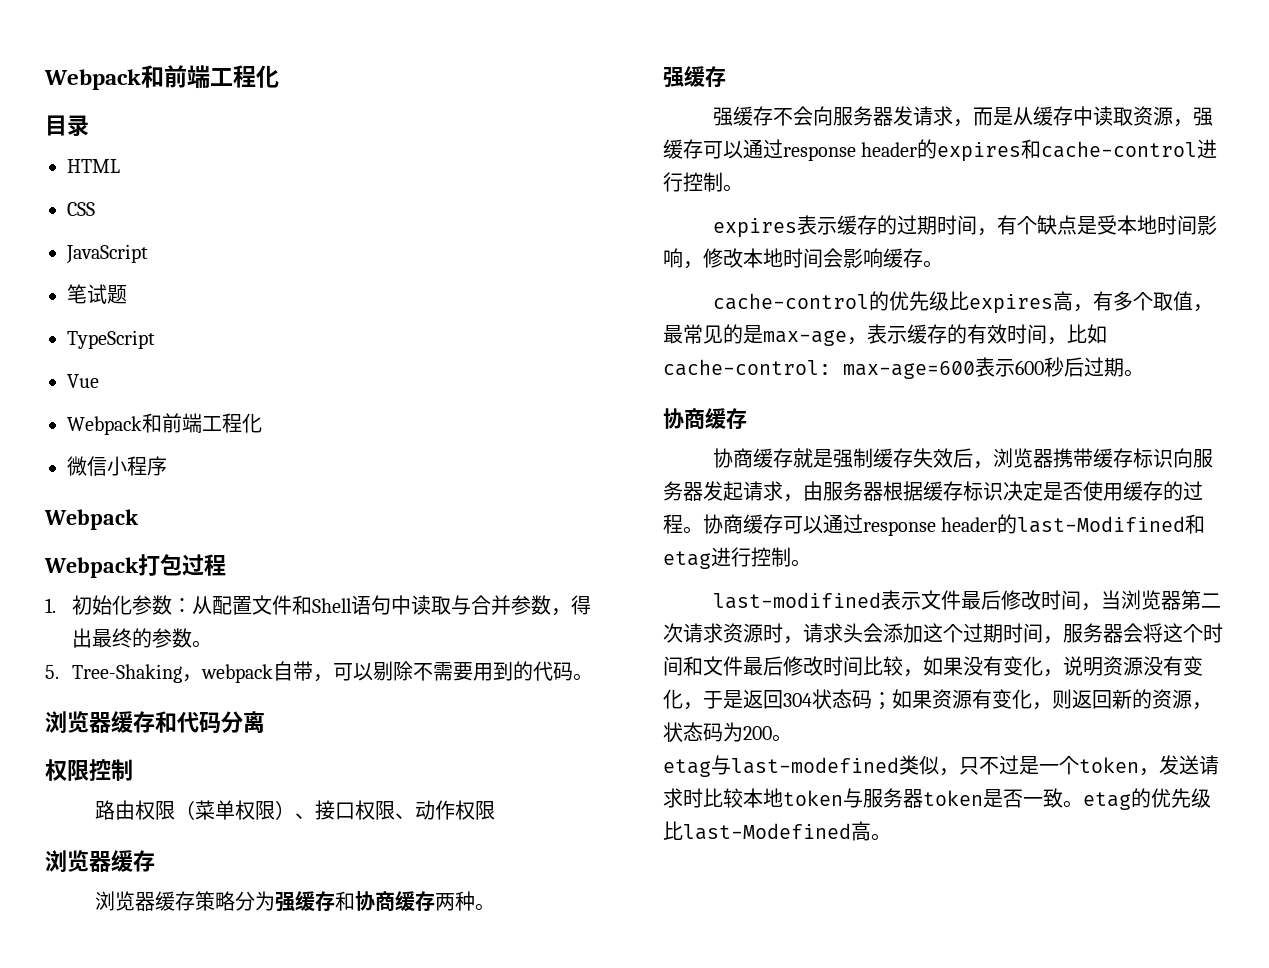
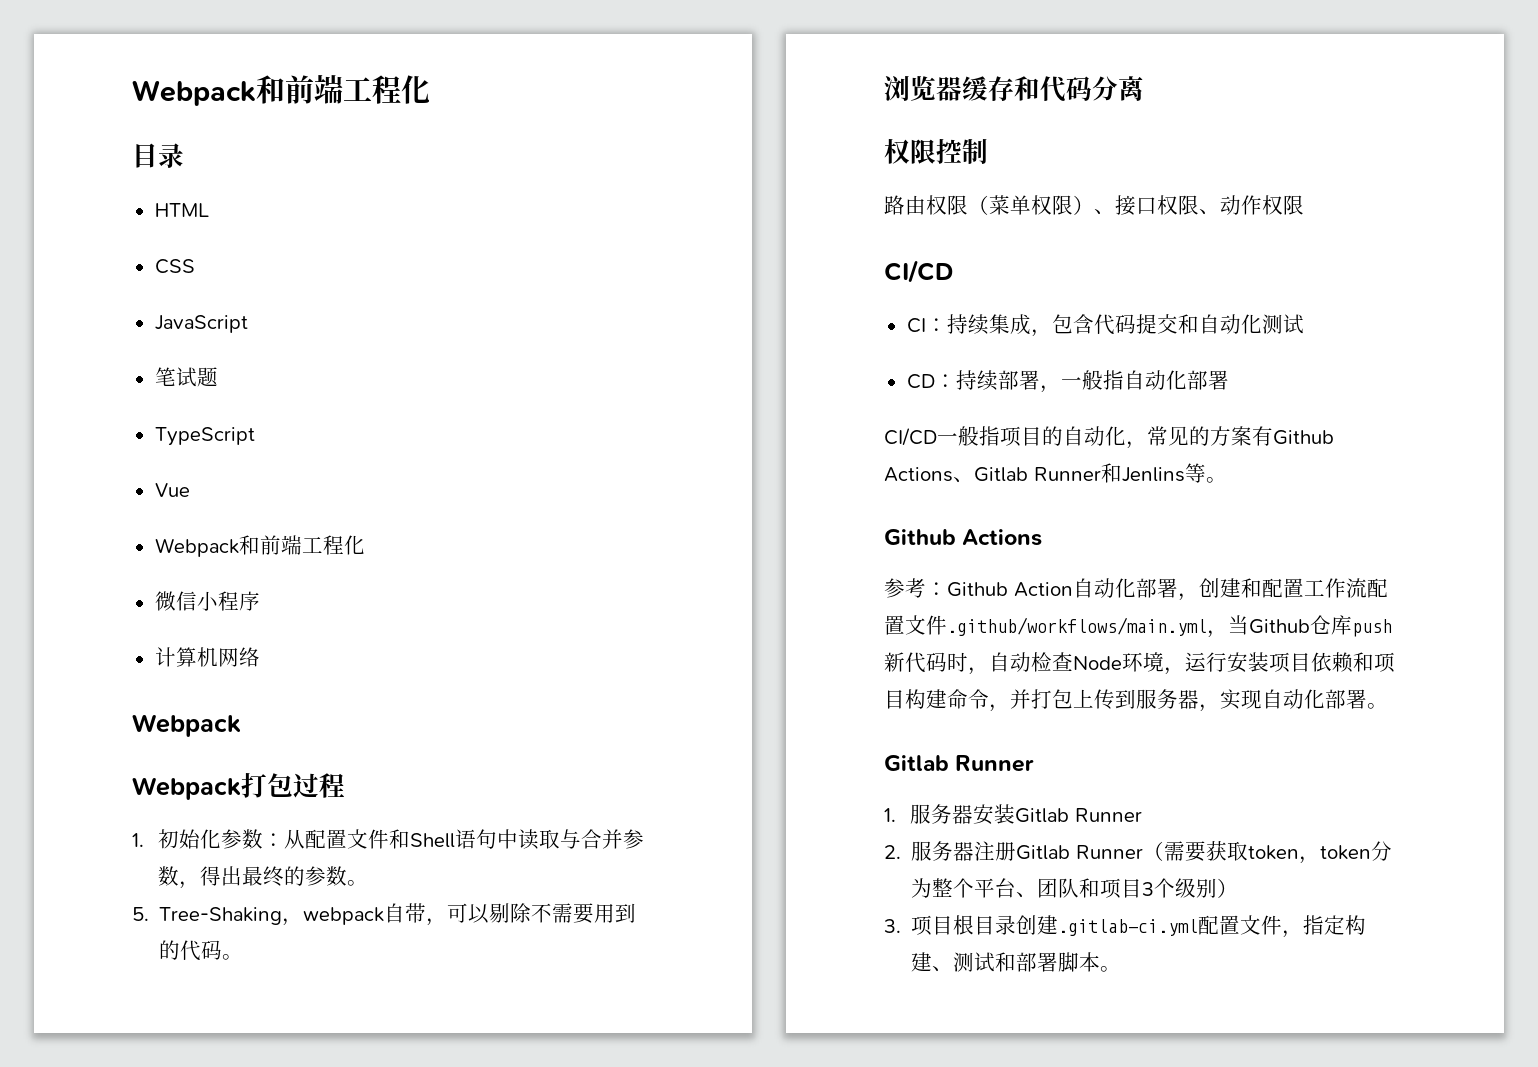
(167, 466) none -> [154,647,260,667] // 计算机网络
[45,850,155,873] [95,891,496,912] [663,66,726,88] [713,106,1214,127] [663,139,1218,162] [663,172,743,192] [713,215,1218,238] [663,248,943,269] [713,291,1214,314] [663,324,1107,346] [663,357,1144,379] [663,408,747,429] [713,448,1214,469] [663,481,1203,502] [663,514,1206,536] [663,547,811,569] [713,590,1222,611] [663,623,1223,644] [663,656,1203,677] [663,689,1212,710] [663,722,792,742] [663,755,1219,777] [663,788,1211,810] [663,821,871,841] 浏览器缓存 // 浏览器缓存策略分为强缓存和协商缓存两种。 // 强缓存 // 强缓存不会向服务器发请求，而是从缓存中读取资源，强缓存可以通过response header的expires和cache-control进行控制。 // expires表示缓存的过期时间，有个缺点是受本地时间影响，修改本地时间会影响缓存。 // cache-control的优先级比expires高，有多个取值，最常见的是max-age，表示缓存的有效时间，比如cache-control: max-age=600表示600秒后过期。 // 协商缓存 // 协商缓存就是强制缓存失效后，浏览器携带缓存标识向服务器发起请求，由服务器根据缓存标识决定是否使用缓存的过程。协商缓存可以通过response header的last-Modifined和etag进行控制。 // last-modifined表示文件最后修改时间，当浏览器第二次请求资源时，请求头会添加这个过期时间，服务器会将这个时间和文件最后修改时间比较，如果没有变化，说明资源没有变化，于是返回304状态码；如果资源有变化，则返回新的资源，状态码为200。 // etag与last-modefined类似，只不过是一个token，发送请求时比较本地token与服务器token是否一致。etag的优先级比last-Modefined高 -> [884,260,953,283] [906,314,1304,337] [906,370,1229,393] [884,426,1334,449] [884,463,1227,483] [884,529,1043,546] [884,578,1388,601] [884,615,1392,638] [884,652,1395,675] [884,689,1388,712] [884,755,1035,772] [884,804,1143,825] [884,841,1392,864] [911,878,1239,899] [884,915,1367,938] [911,952,1101,972] CI/CD // CI：持续集成，包含代码提交和自动化测试 // CD：持续部署，一般指自动化部署 // CI/CD一般指项目的自动化，常见的方案有Github Actions、Gitlab Runner和Jenlins等。 // Github Actions // 参考：Github Action自动化部署，创建和配置工作流配置文件.github/workflows/main.yml，当Github仓库push新代码时，自动检查Node环境，运行安装项目依赖和项目构建命令，并打包上传到服务器，实现自动化部署。 // Gitlab Runner // 1.服务器安装Gitlab Runner // 2.服务器注册Gitlab Runner（需要获取token，token分为整个平台、团队和项目3个级别） // 3.项目根目录创建.gitlab-ci.yml配置文件，指定构建、测试和部署脚本

